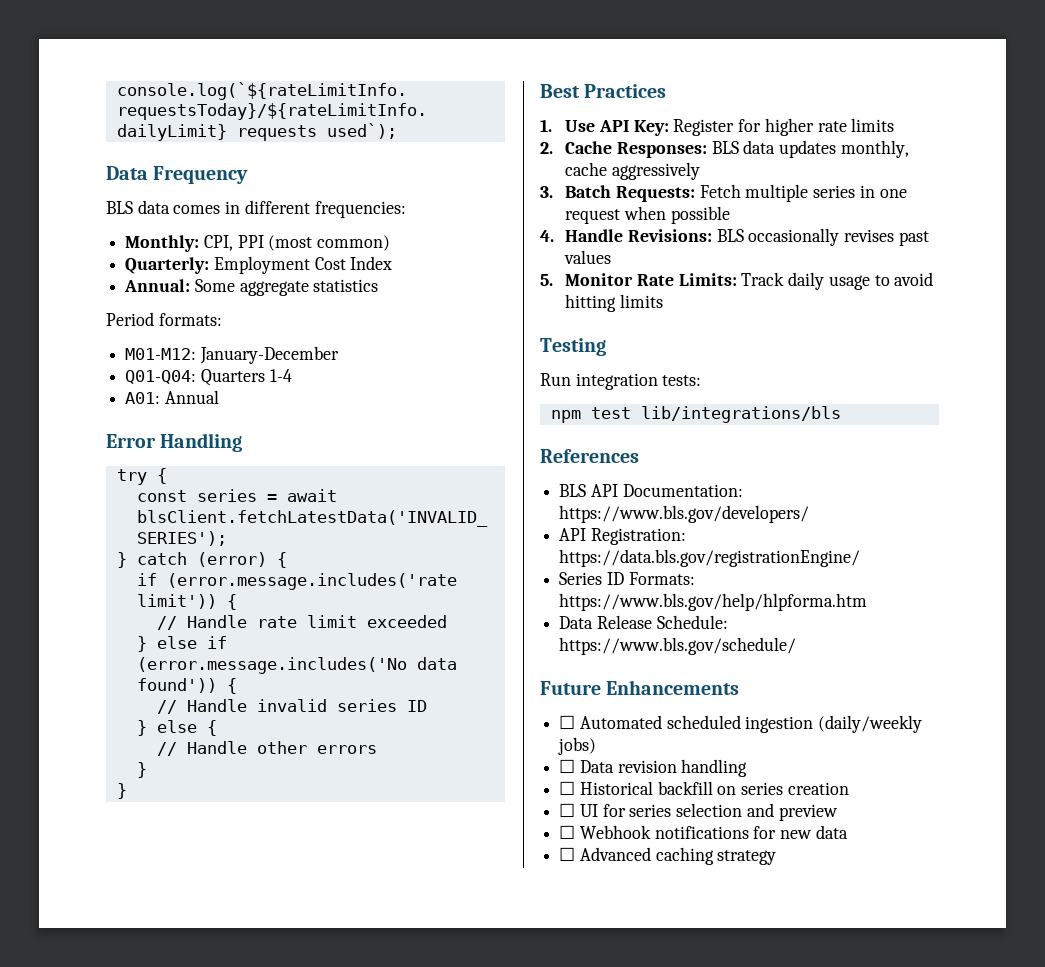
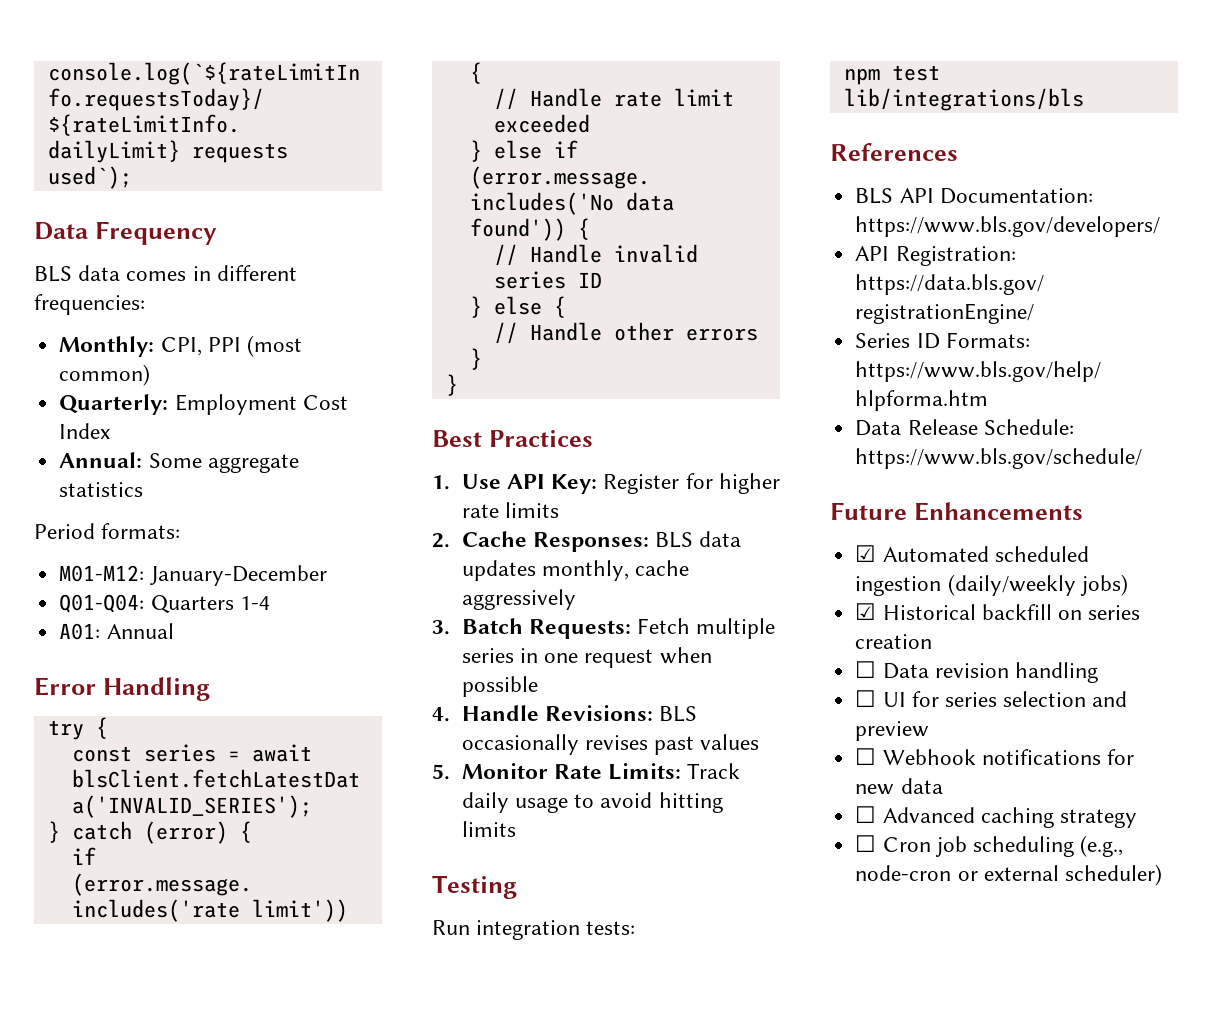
[559,715,576,729] ☐ -> [855,545,877,562] ☑
[559,759,748,777] [559,781,576,795] ☐ Data revision handling // ☐ -> [855,603,877,620] ☑
(849, 788) none -> [855,661,1098,683] // ☐ Data revision handling
(777, 857) none -> [855,835,1124,857] [855,864,1162,886] // ☐ Cron job scheduling (e.g., node-cron or external scheduler)

